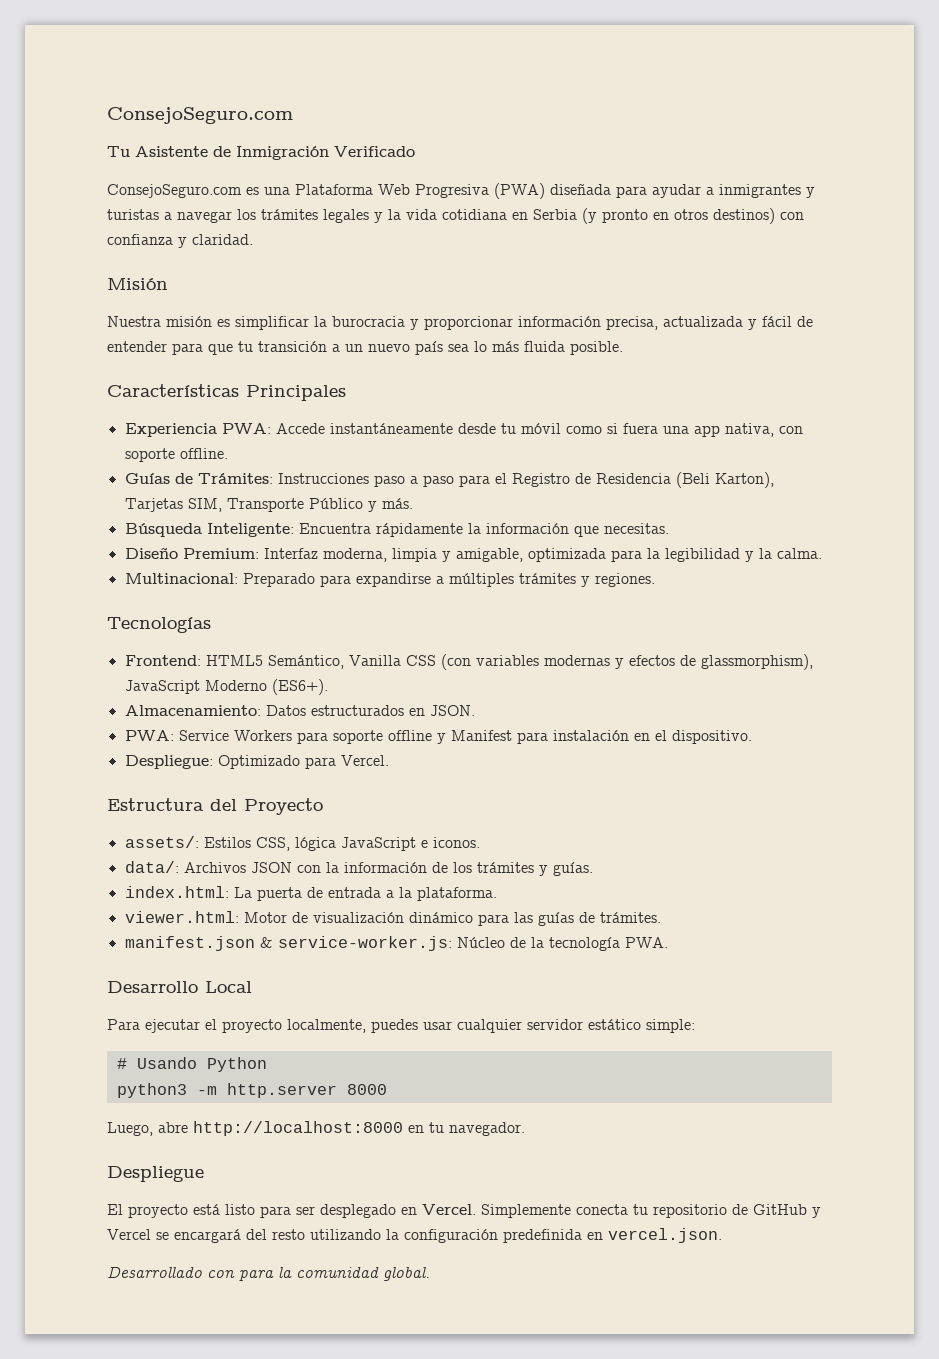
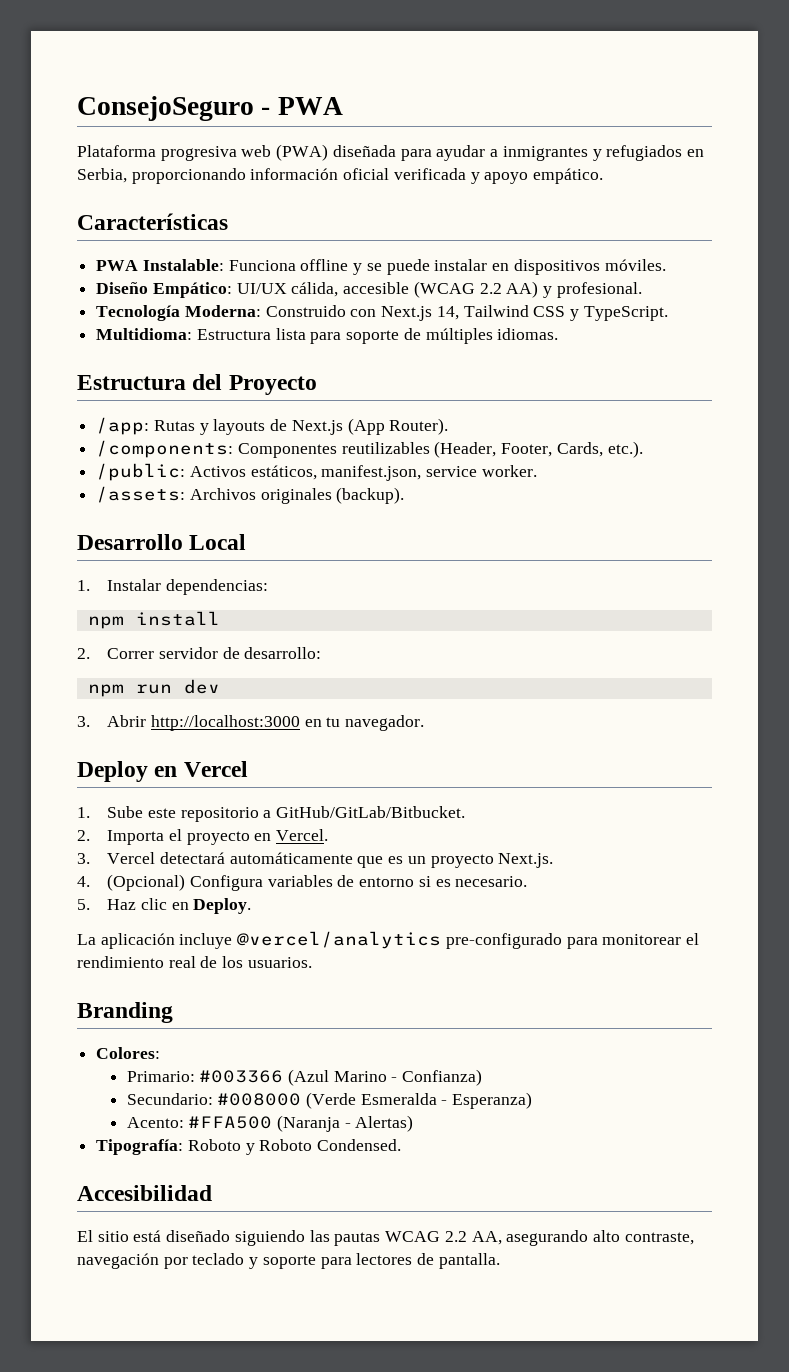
[107,107,293,124] [107,146,415,160] [107,184,489,198] ConsejoSeguro.com // Tu Asistente de Inmigración Verificado // ConsejoSeguro.com es una Plataforma Web Progresiva -> [77,96,343,121] [77,145,272,161] ConsejoSeguro - PWA // Plataforma progresiva web
[107,208,804,224] [107,234,253,248] [107,278,168,290] [107,316,813,330] [107,341,623,355] [107,384,346,401] [124,423,803,437] [124,448,228,462] [124,472,774,488] [124,498,413,512] [124,523,669,537] [124,547,822,562] [124,573,655,587] [107,617,211,633] [124,654,813,670] [124,679,328,695] [124,705,475,716] [124,730,752,744] [124,755,389,769] [107,798,323,815] [124,836,480,851] [124,861,593,876] [124,886,497,901] [124,911,661,926] [124,936,668,951] [107,981,252,993] [107,1019,695,1033] [116,1057,267,1072] [116,1083,387,1098] [107,1121,525,1136] [107,1166,204,1182] [107,1204,821,1218] [107,1228,722,1243] [107,1266,430,1281] turistas a navegar los trámites legales y la vida cotidiana en Serbia (y pronto en otros destinos) con confianza y claridad. // Misión // Nuestra misión es simplificar la burocracia y proporcionar información precisa, actualizada y fácil de entender para que tu transición a un nuevo país sea lo más fluida posible. // Características Principales // Experiencia PWA: Accede instantáneamente desde tu móvil como si fuera una app nativa, con soporte offline. // Guías de Trámites: Instrucciones paso a paso para el Registro de Residencia (Beli Karton), Tarjetas SIM, Transporte Público y más. // Búsqueda Inteligente: Encuentra rápidamente la información que necesitas. // Diseño Premium: Interfaz moderna, limpia y amigable, optimizada para la legibilidad y la calma. // Multinacional: Preparado para expandirse a múltiples trámites y regiones. // Tecnologías // Frontend: HTML5 Semántico, Vanilla CSS (con variables modernas y efectos de glassmorphism), JavaScript Moderno (ES6+). // Almacenamiento: Datos estructurados en JSON. // PWA: Service Workers para soporte offline y Manifest para instalación en el dispositivo. // Despliegue: Optimizado para Vercel. // Estructura del Proyecto // assets/: Estilos CSS, lógica JavaScript e iconos. // data/: Archivos JSON con la información de los trámites y guías. // index.html: La puerta de entrada a la plataforma. // viewer.html: Motor de visualización dinámico para las guías de trámites. // manifest.json & service-worker.js: Núcleo de la tecnología PWA. // Desarrollo Local // Para ejecutar el proyecto localmente, puedes usar cualquier servidor estático simple: // # Usando Python // python3 -m http.server 8000 // Luego, abre http://localhost:8000 en tu navegador. // Despliegue // El proyecto está listo para ser desplegado en Vercel. Simplemente conecta tu repositorio de GitHub y Vercel se encargará del resto utilizando la configuración predefinida en vercel.json. // Desarrollado con para la comunidad global. -> [606,145,704,161] [77,168,604,184] [77,213,228,230] [96,259,666,275] [96,281,642,298] [96,305,668,321] [96,328,559,344] [77,374,317,395] [96,417,449,435] [96,440,643,458] [96,463,537,481] [96,486,405,504] [77,534,247,550] [77,579,269,595] [87,611,220,629] [77,647,322,659] [87,679,220,697] [77,715,425,731] [77,761,248,782] [77,806,466,822] [77,829,329,845] [77,852,554,868] [77,874,528,891] [77,898,252,914] [77,931,700,949] [77,956,312,968] [77,1002,173,1023] [96,1047,161,1059] [126,1069,483,1086] [126,1092,533,1109] [126,1115,414,1132] [96,1139,402,1155] [77,1185,212,1201] [77,1230,694,1246] [77,1253,500,1269] refugiados en Serbia, proporcionando información oficial verificada y apoyo empático. // Características // PWA Instalable: Funciona offline y se puede instalar en dispositivos móviles. // Diseño Empático: UI/UX cálida, accesible (WCAG 2.2 AA) y profesional. // Tecnología Moderna: Construido con Next.js 14, Tailwind CSS y TypeScript. // Multidioma: Estructura lista para soporte de múltiples idiomas. // Estructura del Proyecto // /app: Rutas y layouts de Next.js (App Router). // /components: Componentes reutilizables (Header, Footer, Cards, etc.). // /public: Activos estáticos, manifest.json, service worker. // /assets: Archivos originales (backup). // Desarrollo Local // 1. Instalar dependencias: // npm install // 2. Correr servidor de desarrollo: // npm run dev // 3. Abrir http://localhost:3000 en tu navegador. // Deploy en Vercel // 1. Sube este repositorio a GitHub/GitLab/Bitbucket. // 2. Importa el proyecto en Vercel. // 3. Vercel detectará automáticamente que es un proyecto Next.js. // 4. (Opcional) Configura variables de entorno si es necesario. // 5. Haz clic en Deploy. // La aplicación incluye @vercel/analytics pre-configurado para monitorear el rendimiento real de los usuarios. // Branding // Colores: // Primario: #003366 (Azul Marino - Confianza) // Secundario: #008000 (Verde Esmeralda - Esperanza) // Acento: #FFA500 (Naranja - Alertas) // Tipografía: Roboto y Roboto Condensed. // Accesibilidad // El sitio está diseñado siguiendo las pautas WCAG 2.2 AA, asegurando alto contraste, navegación por teclado y soporte para lectores de pantalla.

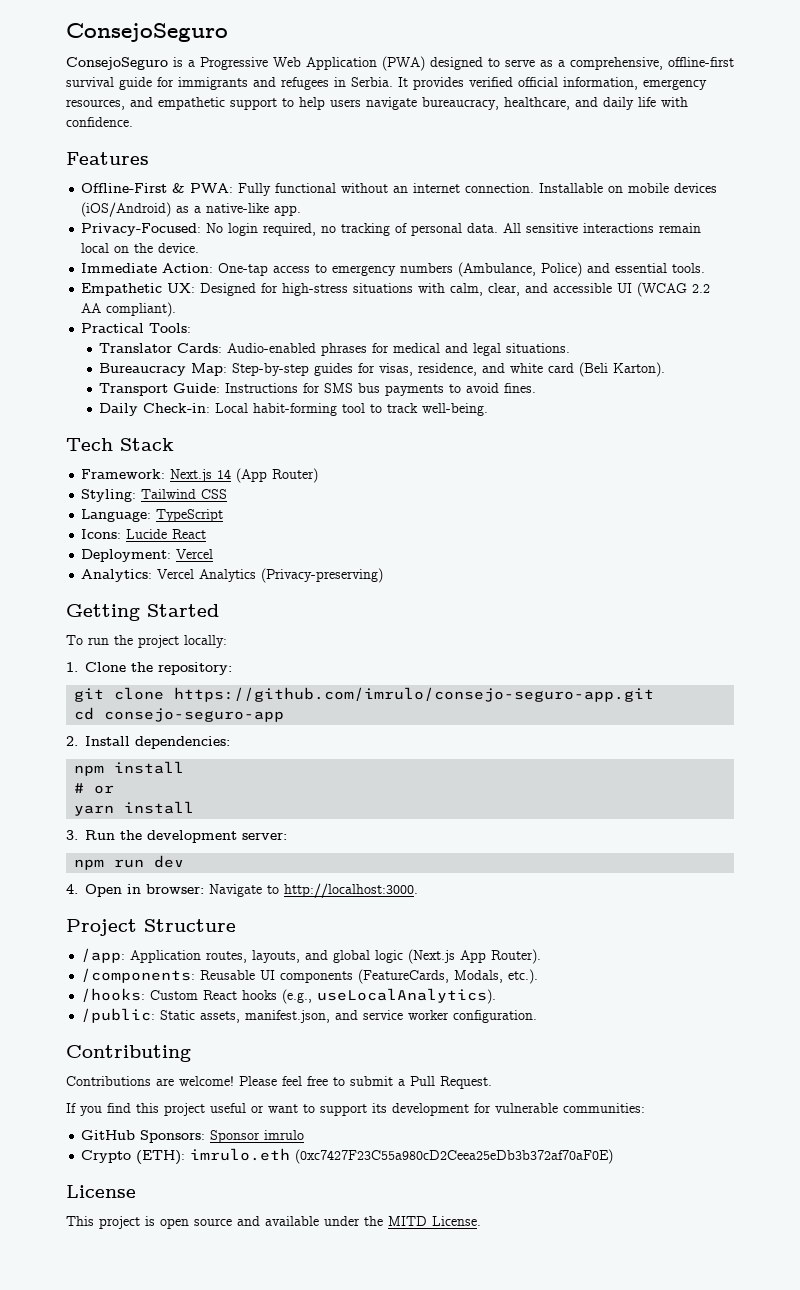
[77,96,343,121] [77,144,704,161] [77,168,604,184] [77,213,228,230] [96,259,666,275] [96,281,642,298] [96,305,668,321] [96,328,559,344] [77,374,317,395] [96,417,449,435] [96,440,643,458] [96,463,537,481] [96,486,405,504] [77,534,247,550] [77,579,269,595] [87,611,220,629] [77,647,322,659] [87,679,220,697] [77,715,425,731] [77,761,248,782] [77,806,466,822] [77,829,329,845] [77,852,554,868] [77,874,528,891] [77,898,252,914] [77,931,700,949] [77,956,312,968] [77,1002,173,1023] [96,1047,161,1059] [126,1069,483,1086] [126,1092,533,1109] [126,1115,414,1132] [96,1139,402,1155] [77,1185,212,1201] [77,1230,694,1246] [77,1253,500,1269] ConsejoSeguro - PWA // Plataforma progresiva web (PWA) diseñada para ayudar a inmigrantes y refugiados en Serbia, proporcionando información oficial verificada y apoyo empático. // Características // PWA Instalable: Funciona offline y se puede instalar en dispositivos móviles. // Diseño Empático: UI/UX cálida, accesible (WCAG 2.2 AA) y profesional. // Tecnología Moderna: Construido con Next.js 14, Tailwind CSS y TypeScript. // Multidioma: Estructura lista para soporte de múltiples idiomas. // Estructura del Proyecto // /app: Rutas y layouts de Next.js (App Router). // /components: Componentes reutilizables (Header, Footer, Cards, etc.). // /public: Activos estáticos, manifest.json, service worker. // /assets: Archivos originales (backup). // Desarrollo Local // 1. Instalar dependencias: // npm install // 2. Correr servidor de desarrollo: // npm run dev // 3. Abrir http://localhost:3000 en tu navegador. // Deploy en Vercel // 1. Sube este repositorio a GitHub/GitLab/Bitbucket. // 2. Importa el proyecto en Vercel. // 3. Vercel detectará automáticamente que es un proyecto Next.js. // 4. (Opcional) Configura variables de entorno si es necesario. // 5. Haz clic en Deploy. // La aplicación incluye @vercel/analytics pre-configurado para monitorear el rendimiento real de los usuarios. // Branding // Colores: // Primario: #003366 (Azul Marino - Confianza) // Secundario: #008000 (Verde Esmeralda - Esperanza) // Acento: #FFA500 (Naranja - Alertas) // Tipografía: Roboto y Roboto Condensed. // Accesibilidad // El sitio está diseñado siguiendo las pautas WCAG 2.2 AA, asegurando alto contraste, navegación por teclado y soporte para lectores de pantalla. -> [66,23,228,42] [66,56,734,71] [66,77,707,90] [66,97,688,110] [66,117,133,127] [66,152,149,165] [81,183,718,196] [81,202,302,217] [81,223,702,236] [81,243,200,253] [81,262,706,277] [81,282,711,297] [81,302,177,317] [81,323,192,333] [99,343,571,356] [99,362,666,377] [99,383,537,396] [99,403,489,416] [66,438,174,451] [81,468,319,483] [81,489,228,502] [81,509,224,522] [81,529,207,539] [81,549,214,562] [81,568,384,583] [66,604,219,621] [66,635,227,648] [66,662,232,675] [74,687,655,702] [74,707,285,722] [66,736,230,749] [74,761,185,776] [74,783,115,794] [74,801,195,816] [66,830,287,843] [74,855,185,870] [66,883,418,898] [66,919,236,936] [81,948,542,964] [81,968,539,984] [81,988,497,1004] [81,1008,538,1023] [66,1045,191,1062] [66,1076,492,1089] [66,1103,645,1116] [81,1130,305,1143] [81,1148,614,1165] [66,1185,136,1198] [66,1216,481,1229] ConsejoSeguro // ConsejoSeguro is a Progressive Web Application (PWA) designed to serve as a comprehensive, offline-first survival guide for immigrants and refugees in Serbia. It provides verified official information, emergency resources, and empathetic support to help users navigate bureaucracy, healthcare, and daily life with confidence. // Features // Offline-First & PWA: Fully functional without an internet connection. Installable on mobile devices (iOS/Android) as a native-like app. // Privacy-Focused: No login required, no tracking of personal data. All sensitive interactions remain local on the device. // Immediate Action: One-tap access to emergency numbers (Ambulance, Police) and essential tools. // Empathetic UX: Designed for high-stress situations with calm, clear, and accessible UI (WCAG 2.2 AA compliant). // Practical Tools: // Translator Cards: Audio-enabled phrases for medical and legal situations. // Bureaucracy Map: Step-by-step guides for visas, residence, and white card (Beli Karton). // Transport Guide: Instructions for SMS bus payments to avoid fines. // Daily Check-in: Local habit-forming tool to track well-being. // Tech Stack // Framework: Next.js 14 (App Router) // Styling: Tailwind CSS // Language: TypeScript // Icons: Lucide React // Deployment: Vercel // Analytics: Vercel Analytics (Privacy-preserving) // Getting Started // To run the project locally: // 1. Clone the repository: // git clone https://github.com/imrulo/consejo-seguro-app.git // cd consejo-seguro-app // 2. Install dependencies: // npm install // # or // yarn install // 3. Run the development server: // npm run dev // 4. Open in browser: Navigate to http://localhost:3000. // Project Structure // /app: Application routes, layouts, and global logic (Next.js App Router). // /components: Reusable UI components (FeatureCards, Modals, etc.). // /hooks: Custom React hooks (e.g., useLocalAnalytics). // /public: Static assets, manifest.json, and service worker configuration. // Contributing // Contributions are welcome! Please feel free to submit a Pull Request. // If you find this project useful or want to support its development for vulnerable communities: // GitHub Sponsors: Sponsor imrulo // Crypto (ETH): imrulo.eth (0xc7427F23C55a980cD2Ceea25eDb3b372af70aF0E) // License // This project is open source and available under the MITD License.

